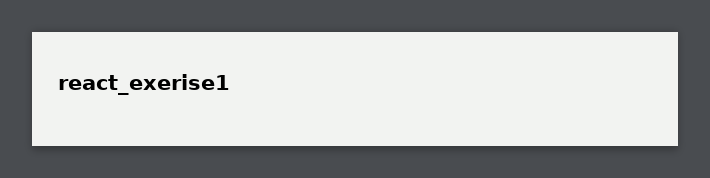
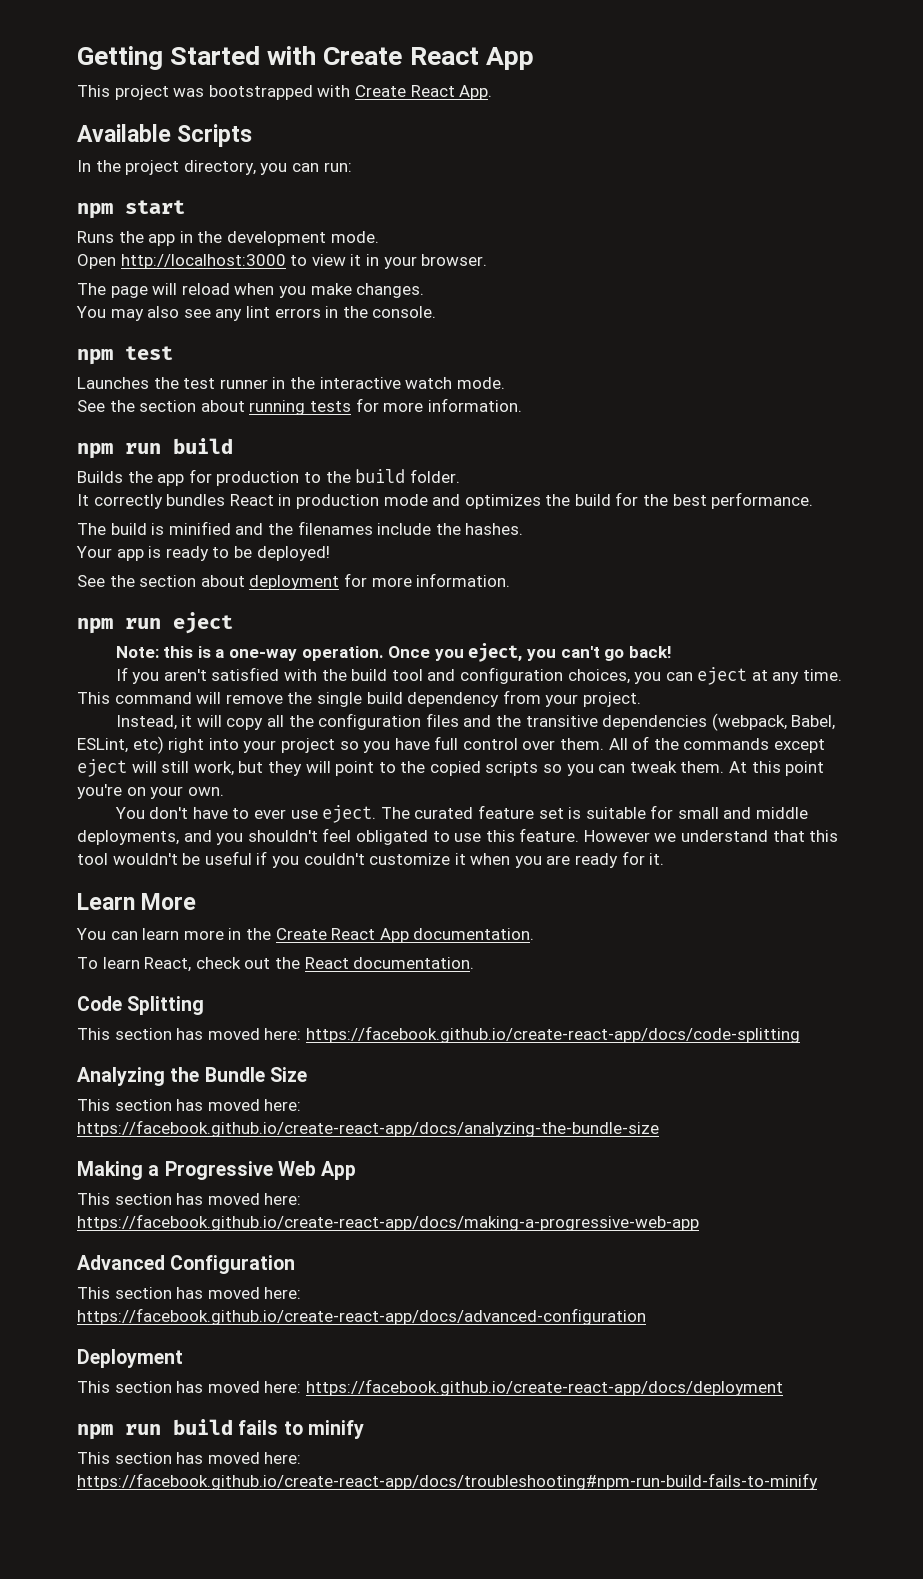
[58,74,230,95] react_exerise1 -> [77,46,534,70] [77,85,493,100] [77,124,253,147] [77,160,352,175] [77,200,185,219] [77,231,379,246] [77,254,488,269] [77,283,425,298] [76,306,437,321] [77,346,173,365] [77,377,505,389] [77,398,522,415] [77,438,233,459] [77,469,460,486] [77,492,814,509] [77,521,524,535] [76,546,330,561] [77,573,511,590] [77,612,233,634] [115,643,672,662] [115,667,843,685] [77,690,641,707] [115,713,836,731] [77,736,826,754] [77,759,825,777] [77,784,224,799] [114,805,809,823] [77,828,839,845] [77,851,665,868] [77,893,197,910] [76,928,535,943] [77,957,475,972] [77,996,205,1015] [77,1026,800,1043] [77,1067,307,1086] [77,1099,302,1111] [77,1120,659,1137] [77,1161,357,1180] [77,1193,302,1205] [77,1214,699,1231] [77,1255,296,1274] [77,1287,302,1299] [77,1308,646,1325] [77,1349,183,1368] [77,1379,783,1396] [77,1419,364,1440] [77,1452,302,1464] [77,1473,818,1490] Getting Started with Create React App // This project was bootstrapped with Create React App. // Available Scripts // In the project directory, you can run: // npm start // Runs the app in the development mode. // Open http://localhost:3000 to view it in your browser. // The page will reload when you make changes. // You may also see any lint errors in the console. // npm test // Launches the test runner in the interactive watch mode. // See the section about running tests for more information. // npm run build // Builds the app for production to the build folder. // It correctly bundles React in production mode and optimizes the build for the best performance. // The build is minified and the filenames include the hashes. // Your app is ready to be deployed! // See the section about deployment for more information. // npm run eject // Note: this is a one-way operation. Once you eject, you can't go back! // If you aren't satisfied with the build tool and configuration choices, you can eject at any time. This command will remove the single build dependency from your project. // Instead, it will copy all the configuration files and the transitive dependencies (webpack, Babel, ESLint, etc) right into your project so you have full control over them. All of the commands except eject will still work, but they will point to the copied scripts so you can tweak them. At this point you're on your own. // You don't have to ever use eject. The curated feature set is suitable for small and middle deployments, and you shouldn't feel obligated to use this feature. However we understand that this tool wouldn't be useful if you couldn't customize it when you are ready for it. // Learn More // You can learn more in the Create React App documentation. // To learn React, check out the React documentation. // Code Splitting // This section has moved here: https://facebook.github.io/create-react-app/docs/code-splitting // Analyzing the Bundle Size // This section has moved here: https://facebook.github.io/create-react-app/docs/analyzing-the-bundle-size // Making a Progressive Web App // This section has moved here: https://facebook.github.io/create-react-app/docs/making-a-progressive-web-app // Advanced Configuration // This section has moved here: https://facebook.github.io/create-react-app/docs/advanced-configuration // Deployment // This section has moved here: https://facebook.github.io/create-react-app/docs/deployment // npm run build fails to minify // This section has moved here: https://facebook.github.io/create-react-app/docs/troubleshooting#npm-run-build-fails-to-minify

